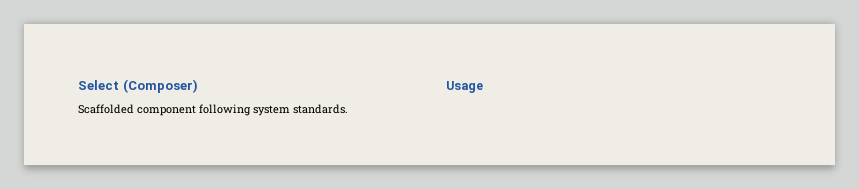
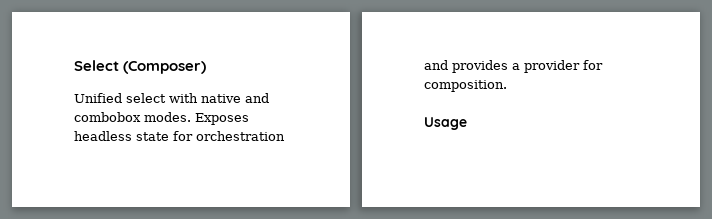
[78,104,348,116] Scaffolded component following system standards. -> [74,93,269,103] [74,112,249,125] [74,131,285,141] [424,60,603,73] [424,80,507,92] Unified select with native and combobox modes. Exposes headless state for orchestration and provides a provider for composition.

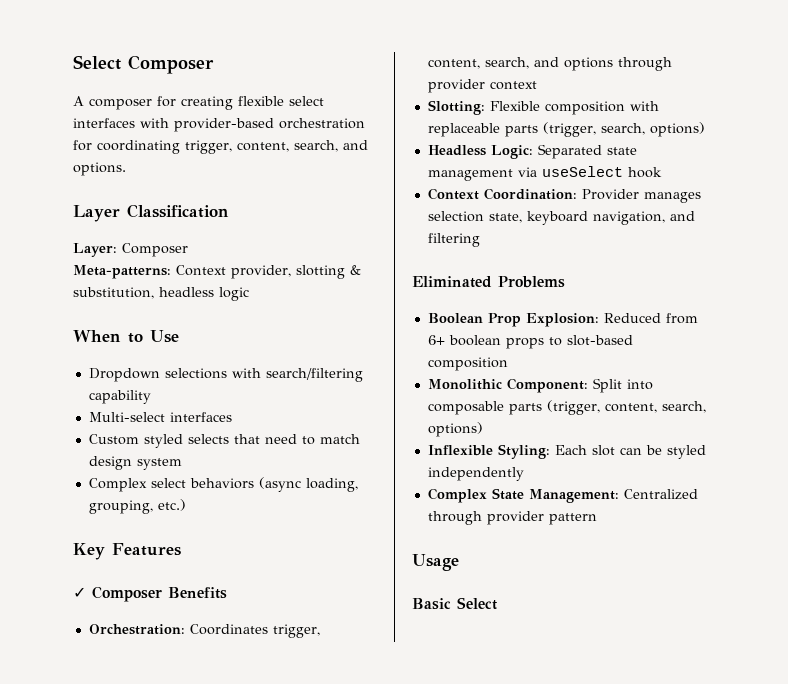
[74,60,207,74] [74,93,269,103] [74,112,249,125] [74,131,285,141] [424,60,603,73] [424,80,507,92] Select (Composer) // Unified select with native and combobox modes. Exposes headless state for orchestration and provides a provider for composition. -> [73,55,214,74] [73,96,324,110] [73,118,365,132] [73,140,368,154] [73,162,126,176] [73,204,229,222] [73,243,188,257] [73,265,361,279] [73,287,249,301] [73,330,179,343] [88,368,363,382] [88,390,151,404] [88,412,232,422] [88,434,360,448] [88,456,182,470] [88,477,358,492] [88,499,186,514] [73,543,181,560] [73,586,227,602] [88,624,320,638] [427,57,672,71] [427,79,537,93] [427,100,659,115] [427,122,705,137] [427,144,637,159] [427,166,662,181] [427,188,701,203] [427,211,695,225] [427,233,480,247] [412,276,565,288] [427,313,698,327] [427,335,633,349] [427,357,508,371] [427,378,653,393] [427,400,706,415] [427,422,483,437] [427,444,706,459] [427,467,524,481] [427,488,698,503] [427,511,597,525] Select Composer // A composer for creating flexible select interfaces with provider-based orchestration for coordinating trigger, content, search, and options. // Layer Classification // Layer: Composer // Meta-patterns: Context provider, slotting & substitution, headless logic // When to Use // Dropdown selections with search/filtering capability // Multi-select interfaces // Custom styled selects that need to match design system // Complex select behaviors (async loading, grouping, etc.) // Key Features // ✓ Composer Benefits // Orchestration: Coordinates trigger, content, search, and options through provider context // Slotting: Flexible composition with replaceable parts (trigger, search, options) // Headless Logic: Separated state management via useSelect hook // Context Coordination: Provider manages selection state, keyboard navigation, and filtering // Eliminated Problems // Boolean Prop Explosion: Reduced from 6+ boolean props to slot-based composition // Monolithic Component: Split into composable parts (trigger, content, search, options) // Inflexible Styling: Each slot can be styled independently // Complex State Management: Centralized through provider pattern
(467, 123) none -> [412,597,497,610] // Basic Select

